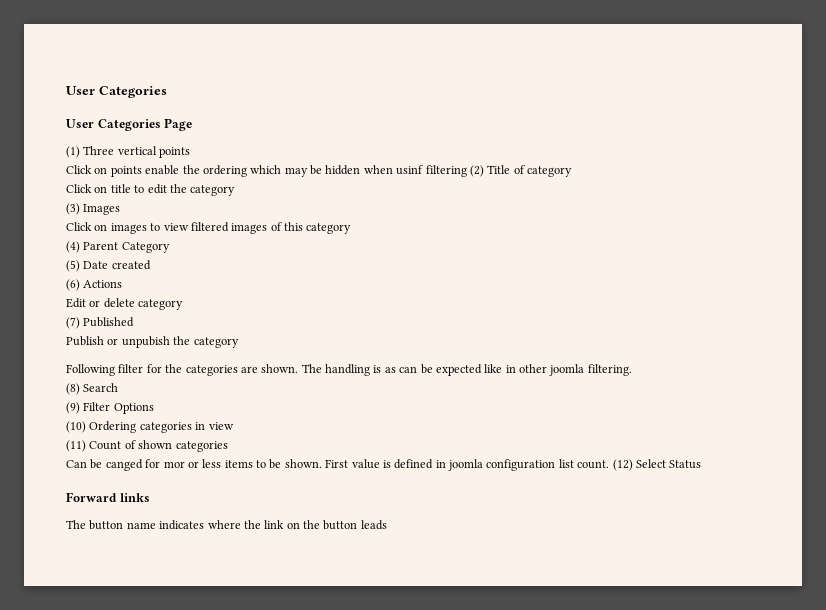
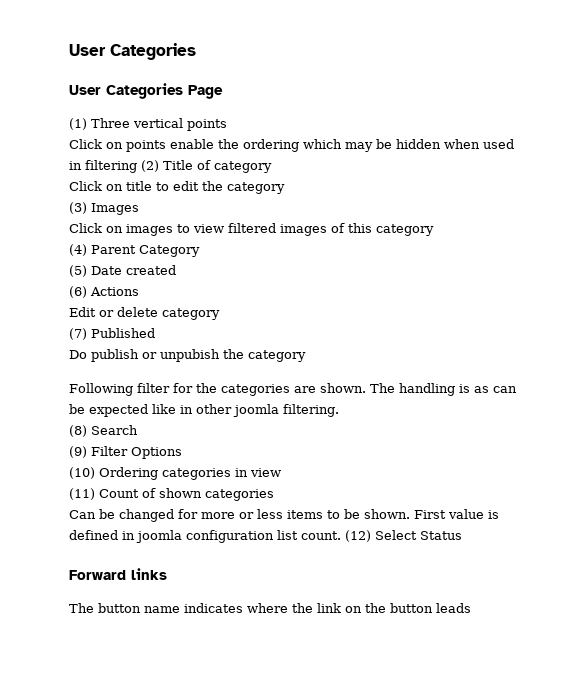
[396,165,424,175] usinf -> [483,139,514,149] [69,161,82,170] used in
[66,336,104,346] Publish -> [69,349,139,362] Do publish
[105,459,185,471] canged for mor -> [119,509,235,522] changed for more

